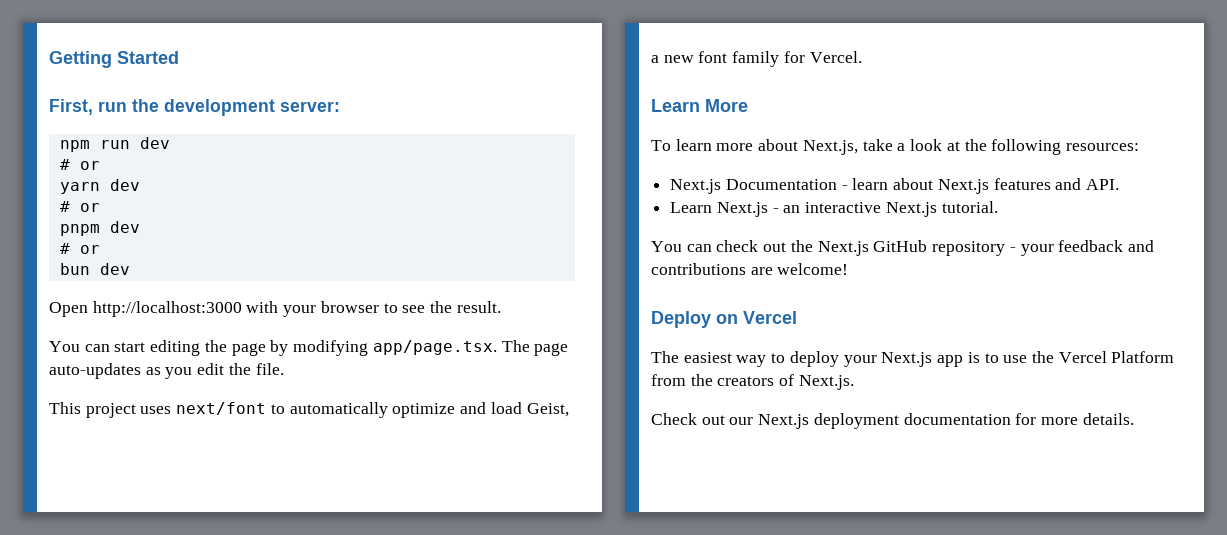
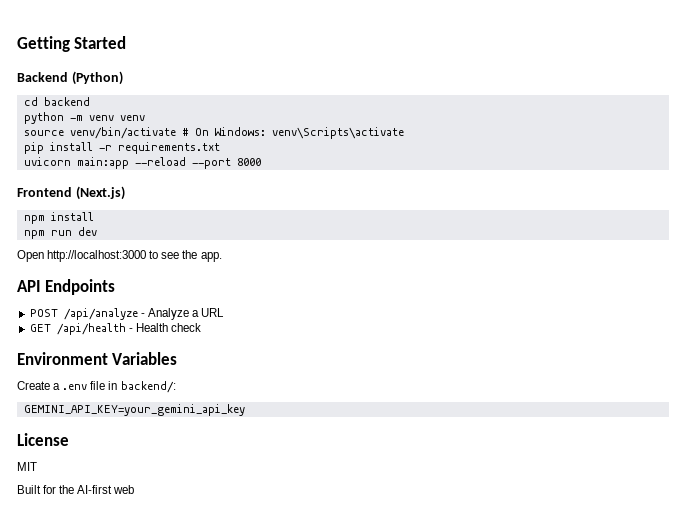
[49,99,340,116] [59,137,170,152] [59,159,100,170] [59,179,140,194] [59,201,100,212] [59,221,140,236] [59,243,100,254] [59,263,130,275] [49,301,501,317] [49,340,569,356] [49,363,284,379] [49,402,569,418] [651,51,862,67] [651,99,748,112] [651,139,1139,155] [670,178,1120,194] [670,201,998,217] [651,240,1154,256] [651,263,849,275] [651,311,797,328] [651,351,1175,367] [651,374,854,390] [651,413,1134,429] First, run the development server: // npm run dev // # or // yarn dev // # or // pnpm dev // # or // bun dev // Open http://localhost:3000 with your browser to see the result. // You can start editing the page by modifying app/page.tsx. The page auto-updates as you edit the file. // This project uses next/font to automatically optimize and load Geist, a new font family for Vercel. // Learn More // To learn more about Next.js, take a look at the following resources: // Next.js Documentation - learn about Next.js features and API. // Learn Next.js - an interactive Next.js tutorial. // You can check out the Next.js GitHub repository - your feedback and contributions are welcome! // Deploy on Vercel // The easiest way to deploy your Next.js app is to use the Vercel Platform from the creators of Next.js. // Check out our Next.js deployment documentation for more details. -> [17,71,123,85] [23,97,90,106] [23,112,145,124] [23,127,404,139] [23,142,220,154] [23,157,261,169] [17,186,125,200] [23,212,94,224] [23,227,97,239] [17,250,222,262] [17,279,116,295] [29,308,225,320] [29,323,201,335] [17,352,178,365] [17,381,176,393] [23,404,245,416] [17,433,69,446] [17,462,37,471] [17,485,135,494] Backend (Python) // cd backend // python -m venv venv // source venv/bin/activate # On Windows: venv\Scripts\activate // pip install -r requirements.txt // uvicorn main:app --reload --port 8000 // Frontend (Next.js) // npm install // npm run dev // Open http://localhost:3000 to see the app. // API Endpoints // POST /api/analyze - Analyze a URL // GET /api/health - Health check // Environment Variables // Create a .env file in backend/: // GEMINI_API_KEY=your_gemini_api_key // License // MIT // Built for the AI-first web

